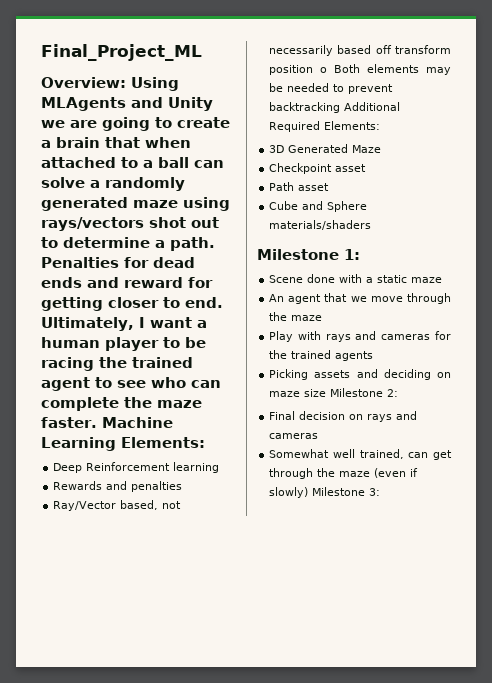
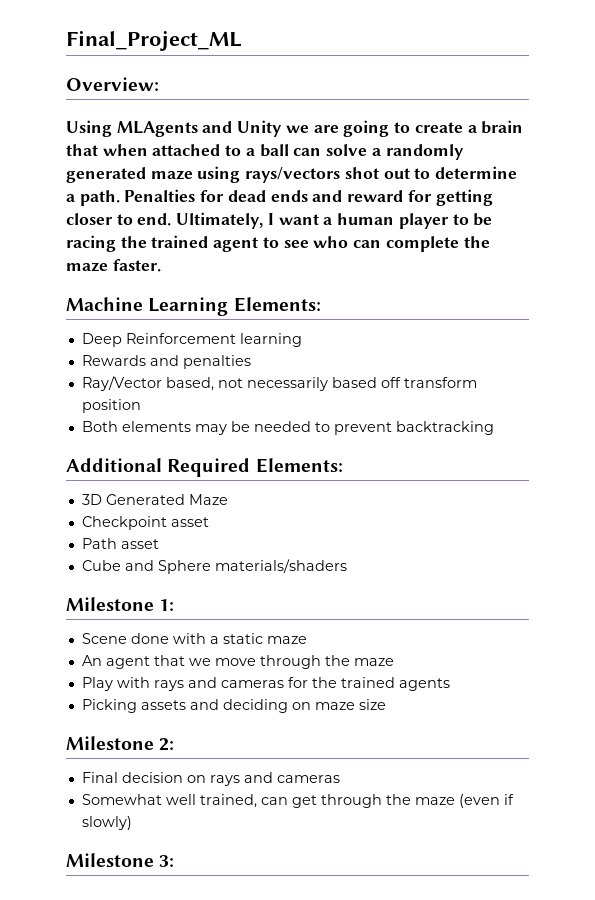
(126, 82) none -> (159, 84) //
(97, 422) none -> (161, 265) //
[320,67,328,73] o -> (141, 406) //
(341, 107) none -> (494, 428) //
(327, 393) none -> (386, 704) //
(309, 492) none -> (132, 823) //

